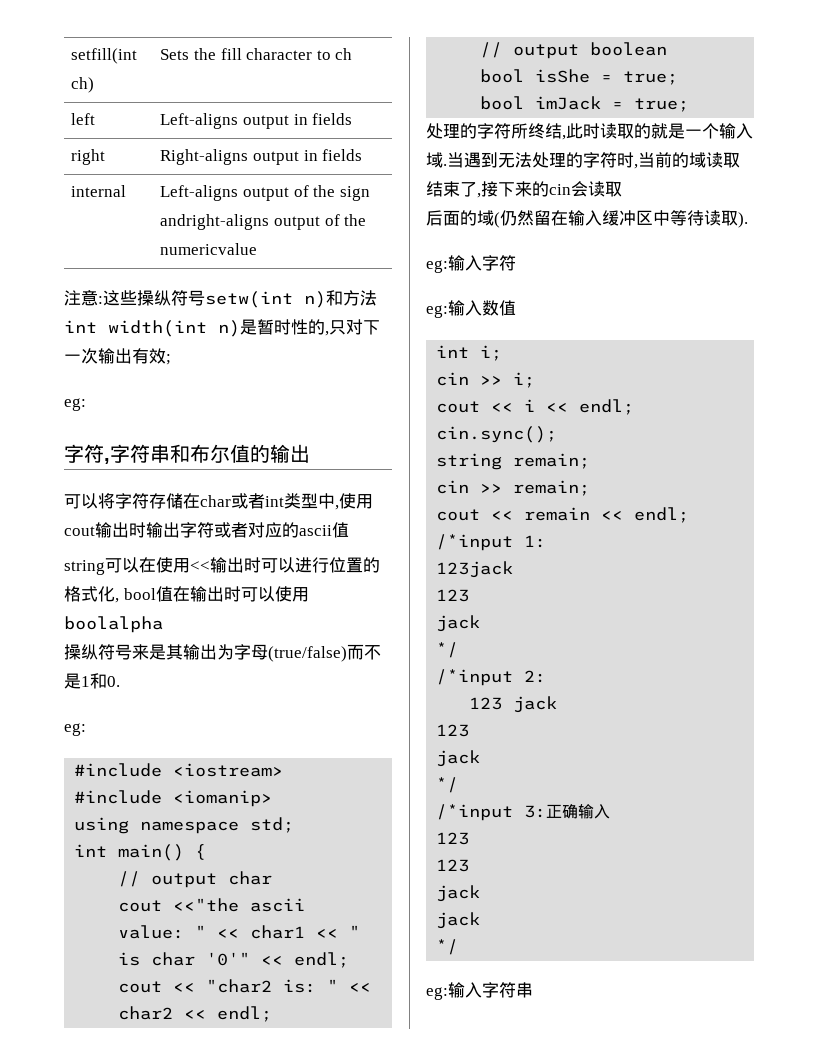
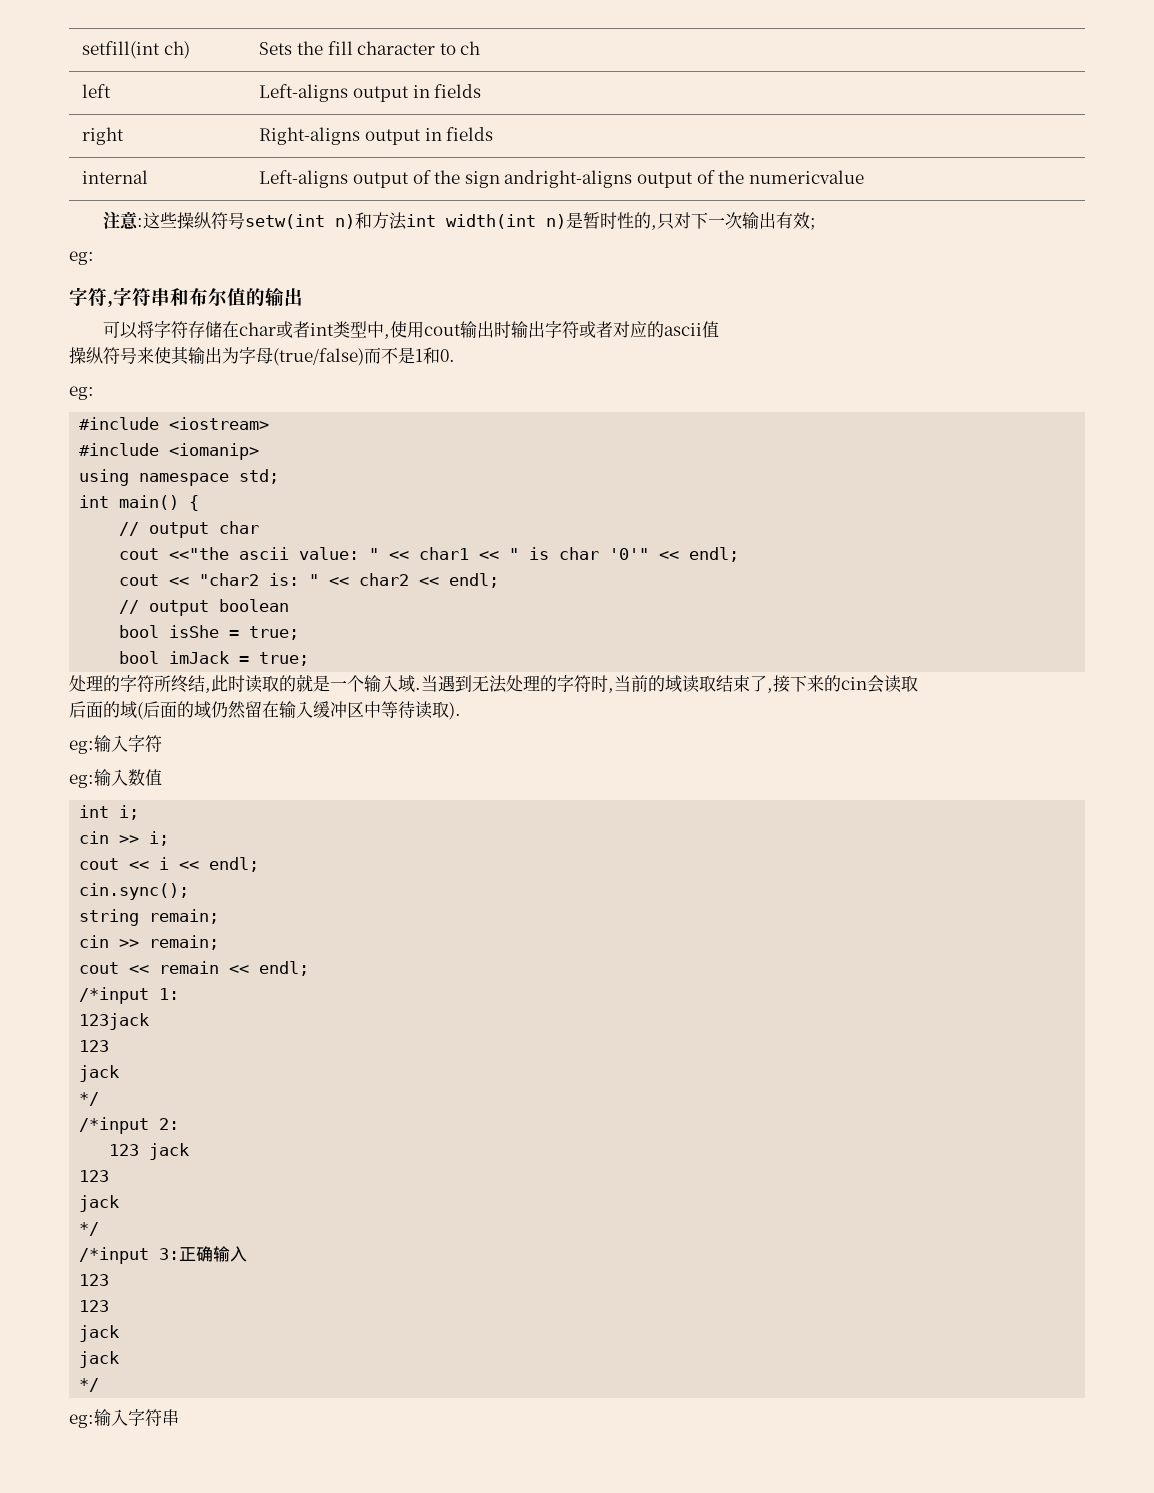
[64,557,380,575] [64,586,309,603] [64,616,163,633] // string可以在使用<<输出时可以进行位置的格式化, bool值在输出时可以使用boolalpha -> (719, 329) none
[149,644,166,660] 是 -> [154,347,171,364] 使
(500, 220) none -> [143,701,211,719] 后面的域

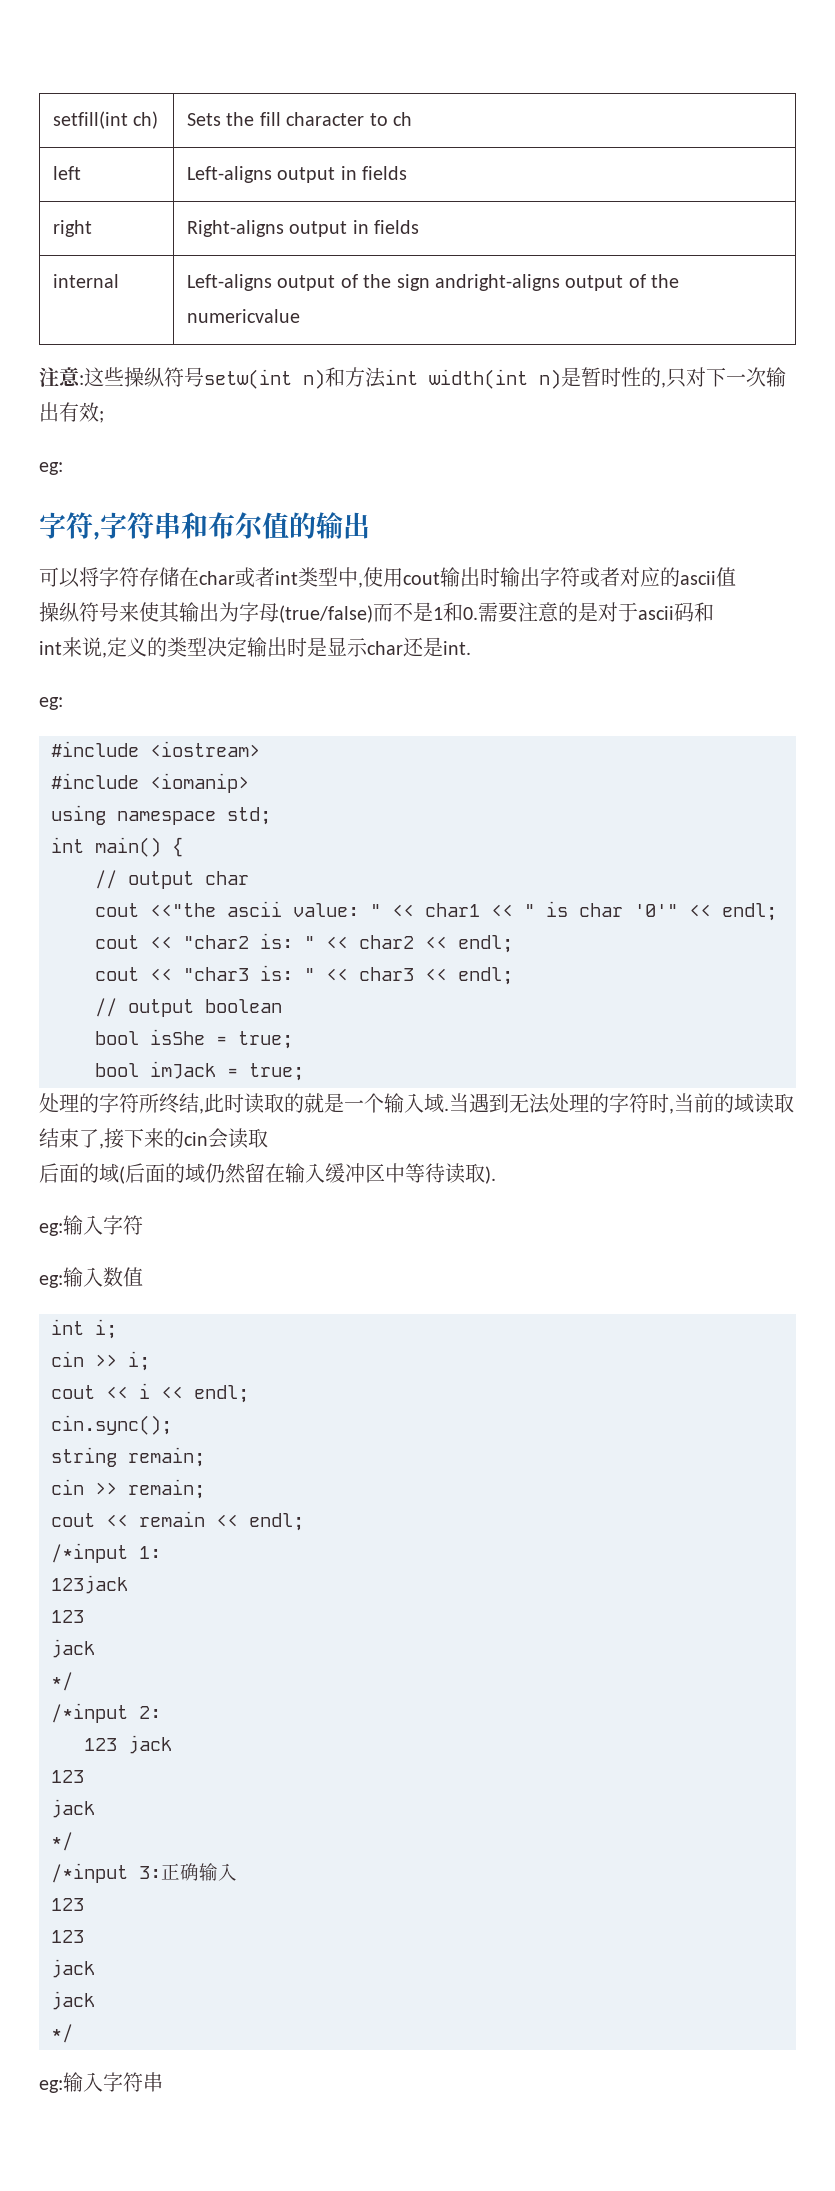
(455, 355) none -> [478,602,714,623] [39,637,471,658] 需要注意的是对于ascii码和 // int来说,定义的类型决定输出时是显示char还是int.
(500, 580) none -> [95,965,513,985] // cout << "char3 is: " << char3 << endl;

